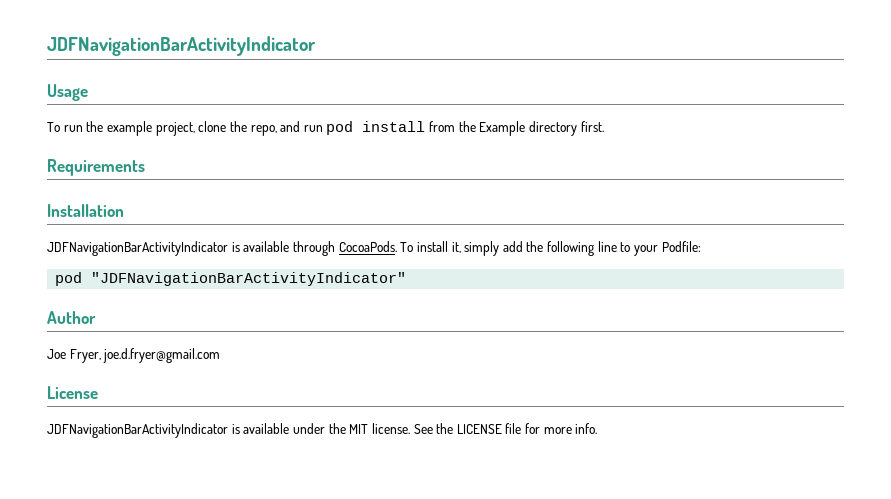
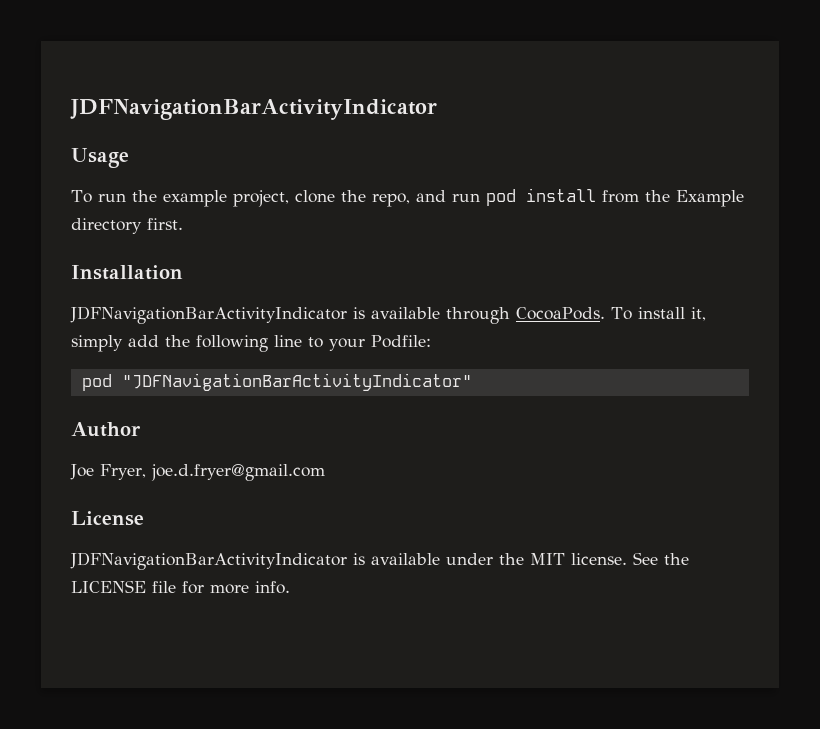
[47,159,145,176] // Requirements -> (183, 224) none

